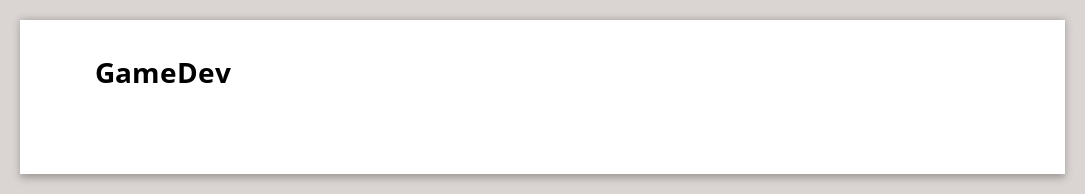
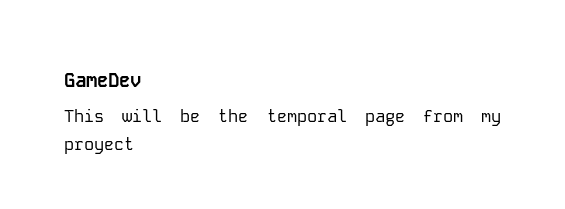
(231, 73) none -> [64,108,502,126] [64,137,134,154] // This will be the temporal page from my proyect

